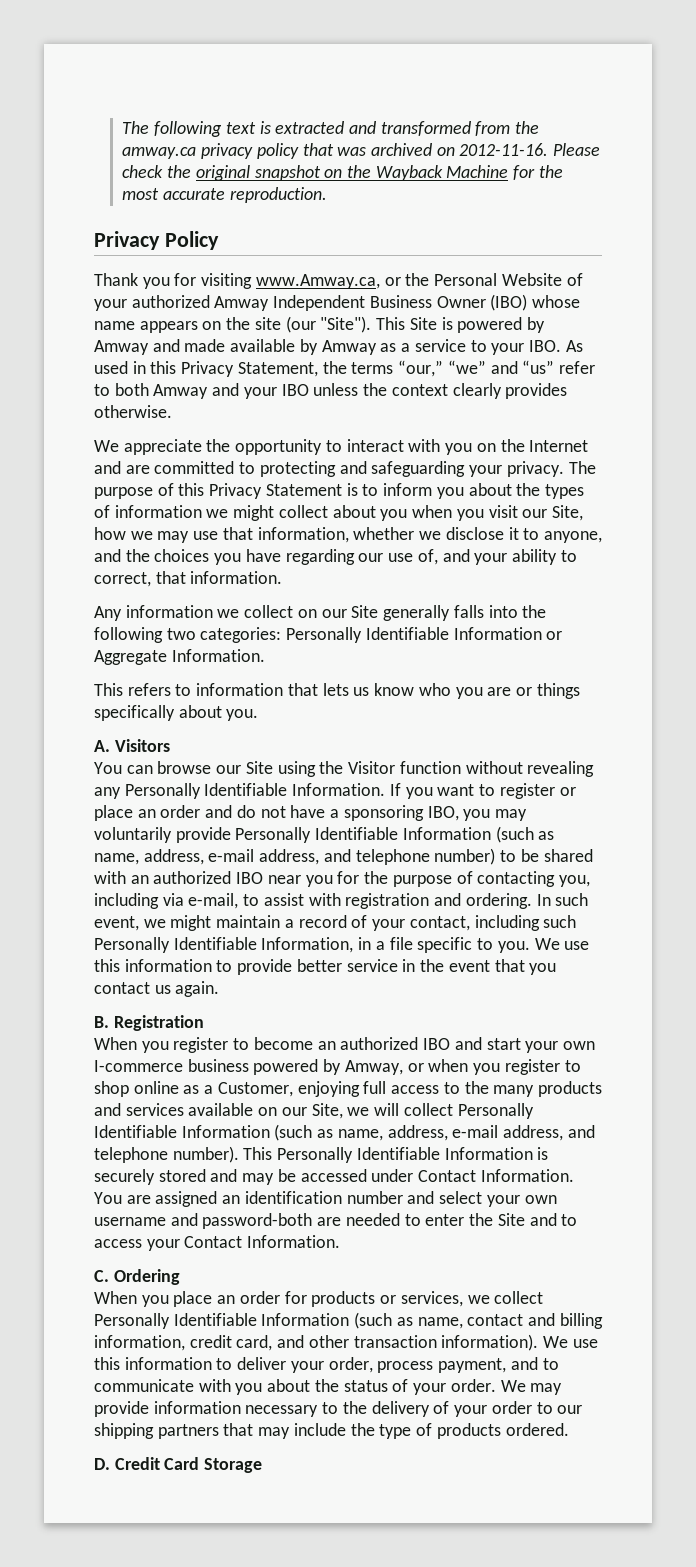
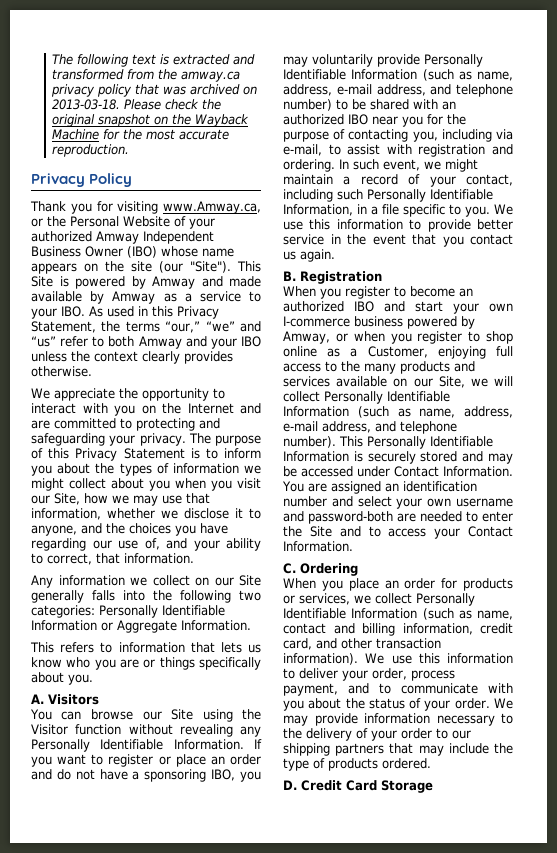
[459,143,549,156] 2012-11-16. -> [52,99,121,110] 2013-03-18.

